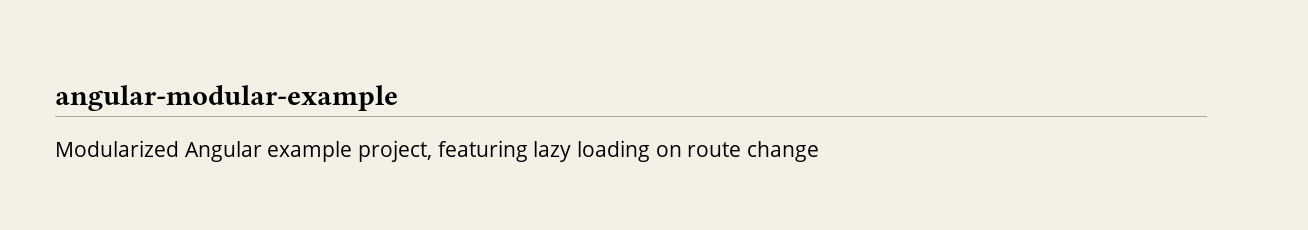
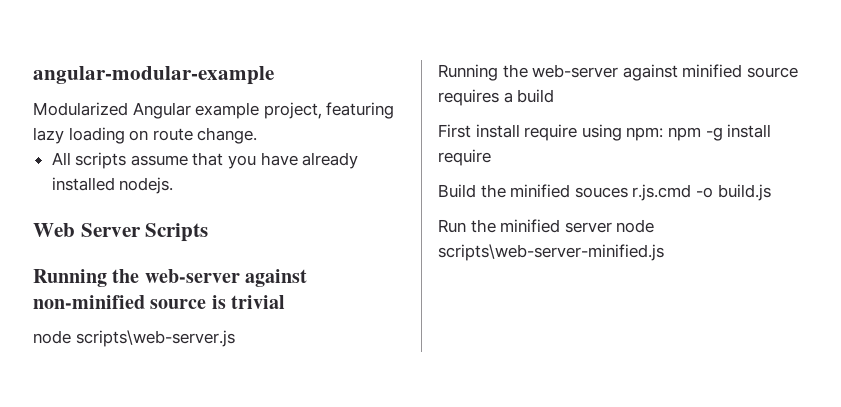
[747,141,820,162] change -> [197,127,258,144] [51,152,359,169] [51,177,174,194] [33,223,209,242] [33,269,308,287] [33,295,286,309] [33,330,235,347] [438,64,798,81] [438,89,555,106] [438,124,772,141] [438,149,491,166] [438,184,771,201] [438,219,655,233] [438,244,664,261] change. // All scripts assume that you have already installed nodejs. // Web Server Scripts // Running the web-server against non-minified source is trivial // node scripts\web-server.js // Running the web-server against minified source requires a build // First install require using npm: npm -g install require // Build the minified souces r.js.cmd -o build.js // Run the minified server node scripts\web-server-minified.js

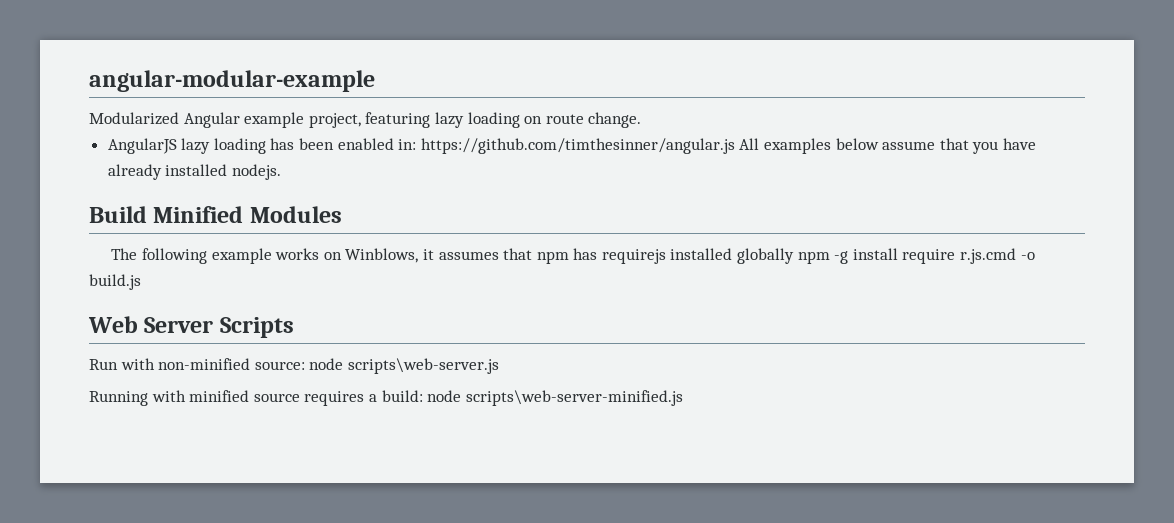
[51,152,127,169] All scripts -> [107,138,879,154] AngularJS lazy loading has been enabled in: https://github.com/timthesinner/angular.js All examples below
[33,223,209,242] [33,269,308,287] [33,295,286,309] Web Server Scripts // Running the web-server against non-minified source is trivial // -> [89,206,342,223] [111,248,1035,264] [89,274,141,290] [88,316,294,338] [89,358,305,370] Build Minified Modules // The following example works on Winblows, it assumes that npm has requirejs installed globally npm -g install require r.js.cmd -o build.js // Web Server Scripts // Run with non-minified source:
[502,64,678,81] the web-server against -> [151,390,186,402] with
[517,89,555,103] [438,124,772,141] [438,149,491,166] [438,184,771,201] [438,219,612,233] build // First install require using npm: npm -g install require // Build the minified souces r.js.cmd -o build.js // Run the minified server -> [381,390,423,402] build:

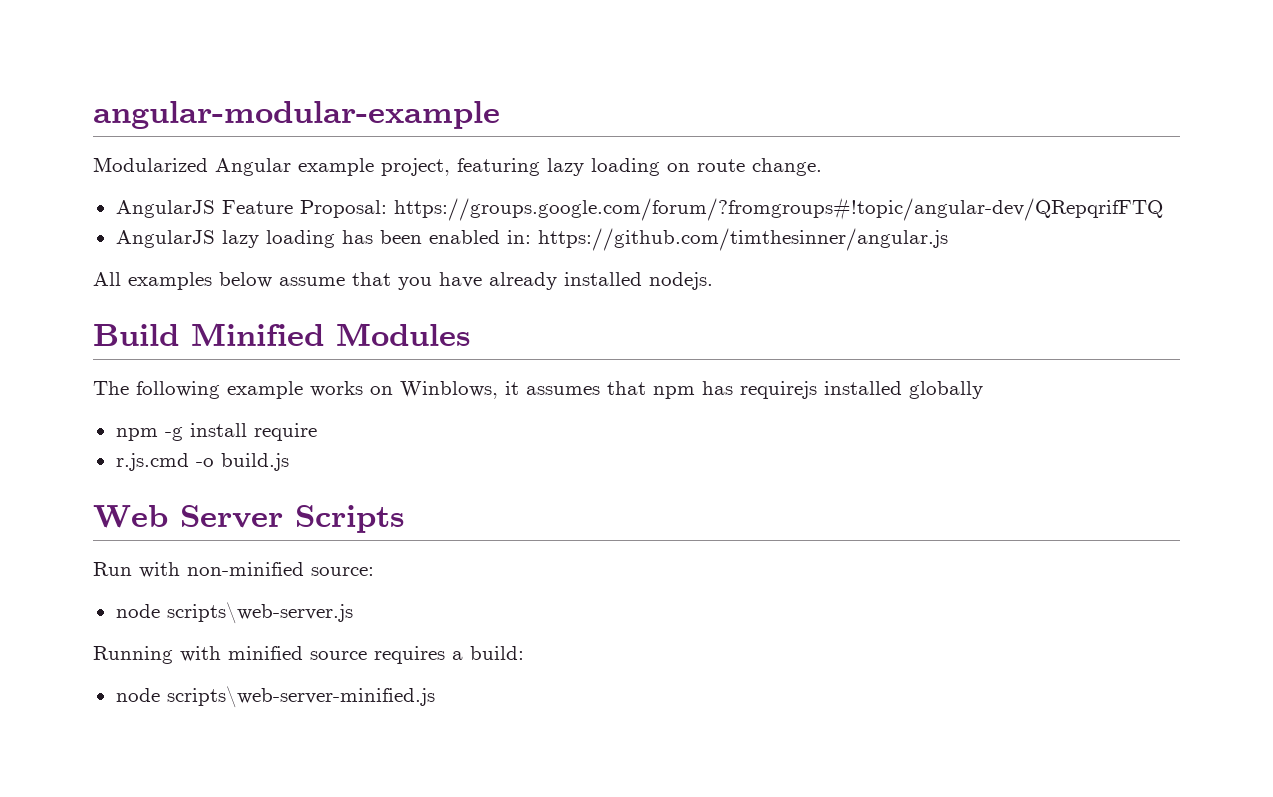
(642, 120) none -> [115,197,1163,221] // AngularJS Feature Proposal: https://groups.google.com/forum/?fromgroups#!topic/angular-dev/QRepqrifFTQ
(735, 146) none -> (948, 239) //
(795, 256) none -> (983, 390) //
(956, 256) none -> (317, 432) //
(305, 365) none -> (374, 571) //
(423, 396) none -> (524, 653) //

